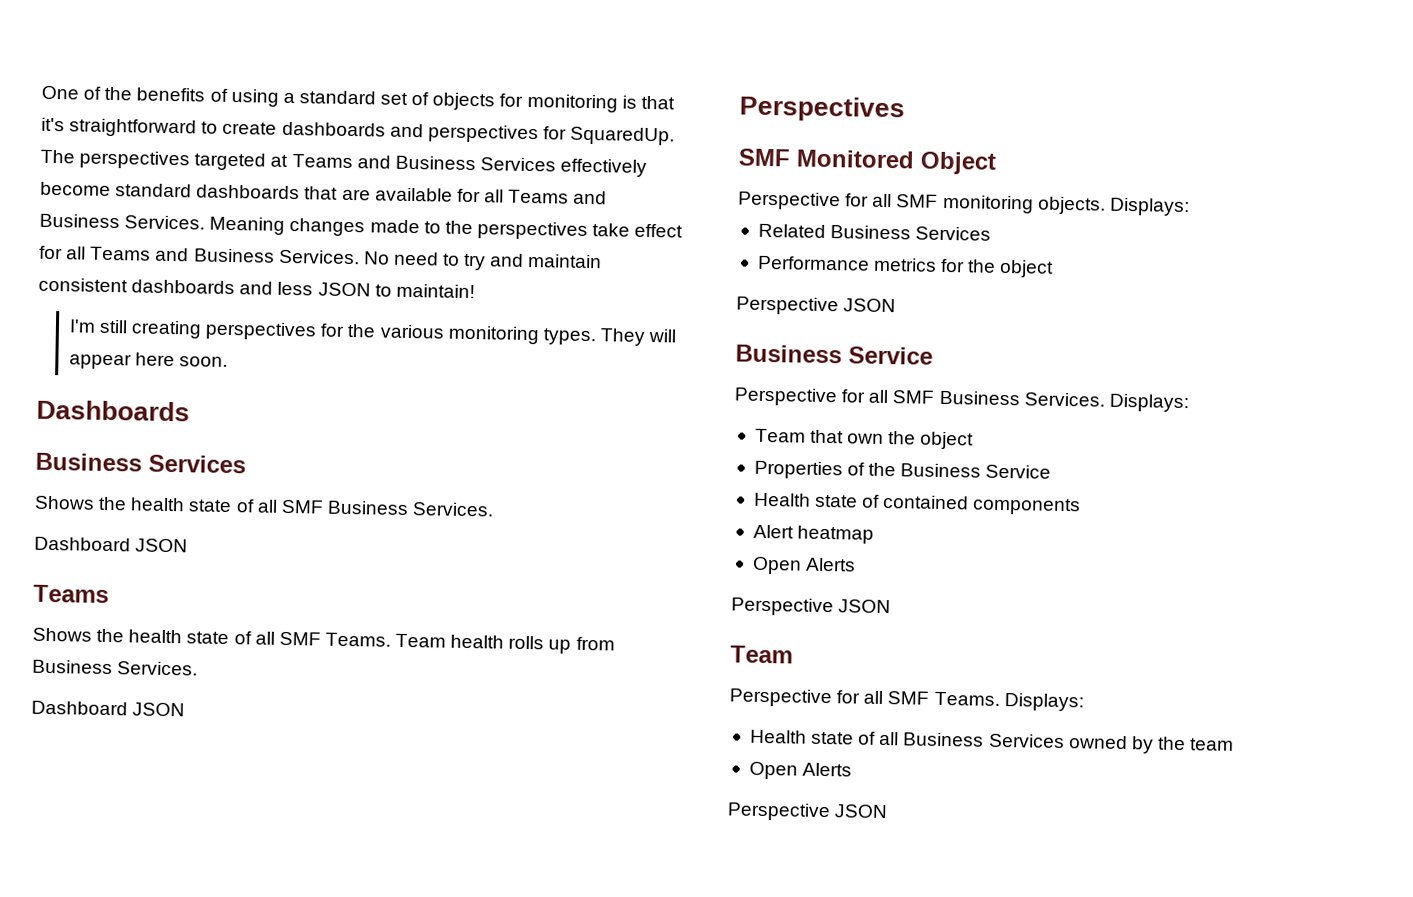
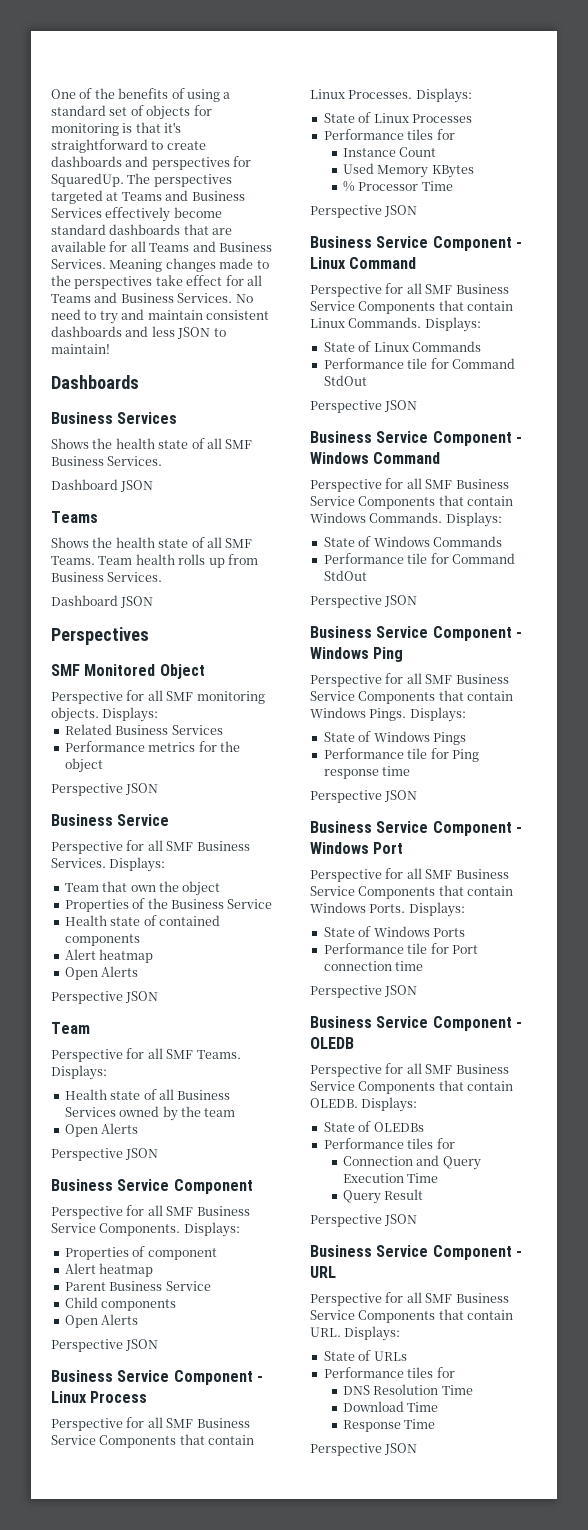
[68,319,677,346] [68,352,228,370] // I'm still creating perspectives for the various monitoring types. They will appear here soon. -> (110, 349) none
(889, 811) none -> [51,1179,253,1194] [51,1205,250,1219] [51,1222,240,1237] [64,1246,217,1260] [64,1263,154,1277] [64,1281,211,1291] [64,1297,177,1311] [64,1314,139,1328] [51,1339,159,1352] [51,1370,263,1385] [51,1391,148,1403] [51,1417,250,1431] [51,1434,255,1448] [310,88,472,103] [323,112,472,123] [323,129,455,140] [342,147,437,157] [342,163,474,178] [342,181,453,192] [310,205,418,218] [310,236,522,251] [310,257,417,269] [310,283,509,297] [310,300,514,314] [310,317,481,332] [323,341,481,352] [323,358,515,369] [323,375,367,386] [310,400,418,413] [310,431,522,446] [310,452,441,464] [310,478,509,492] [310,495,514,509] [310,512,502,527] [323,536,502,547] [323,553,515,564] [323,570,367,581] [310,595,418,608] [310,626,522,641] [310,647,404,662] [310,673,509,687] [310,690,514,704] [310,707,466,722] [323,731,466,745] [323,748,479,762] [323,766,411,779] [310,790,418,803] [310,821,522,836] [310,842,404,854] [310,868,509,882] [310,885,514,899] [310,902,465,917] [323,926,465,937] [323,943,478,954] [323,961,424,971] [310,985,418,998] [310,1016,522,1031] [310,1037,354,1049] [310,1063,509,1077] [310,1080,514,1094] [310,1097,418,1112] [323,1121,424,1132] [323,1138,455,1149] [342,1155,481,1170] [342,1173,439,1183] [342,1189,424,1204] [310,1214,418,1227] [310,1245,522,1260] [310,1266,336,1278] [310,1292,509,1306] [310,1309,514,1323] [310,1326,401,1341] [323,1350,407,1361] [323,1367,455,1378] [342,1384,473,1395] [342,1401,439,1412] [342,1419,436,1432] [310,1443,418,1456] // Business Service Component // Perspective for all SMF Business Service Components. Displays: // Properties of component // Alert heatmap // Parent Business Service // Child components // Open Alerts // Perspective JSON // Business Service Component - Linux Process // Perspective for all SMF Business Service Components that contain Linux Processes. Displays: // State of Linux Processes // Performance tiles for // Instance Count // Used Memory KBytes // % Processor Time // Perspective JSON // Business Service Component - Linux Command // Perspective for all SMF Business Service Components that contain Linux Commands. Displays: // State of Linux Commands // Performance tile for Command StdOut // Perspective JSON // Business Service Component - Windows Command // Perspective for all SMF Business Service Components that contain Windows Commands. Displays: // State of Windows Commands // Performance tile for Command StdOut // Perspective JSON // Business Service Component - Windows Ping // Perspective for all SMF Business Service Components that contain Windows Pings. Displays: // State of Windows Pings // Performance tile for Ping response time // Perspective JSON // Business Service Component - Windows Port // Perspective for all SMF Business Service Components that contain Windows Ports. Displays: // State of Windows Ports // Performance tile for Port connection time // Perspective JSON // Business Service Component - OLEDB // Perspective for all SMF Business Service Components that contain OLEDB. Displays: // State of OLEDBs // Performance tiles for // Connection and Query Execution Time // Query Result // Perspective JSON // Business Service Component - URL // Perspective for all SMF Business Service Components that contain URL. Displays: // State of URLs // Performance tiles for // DNS Resolution Time // Download Time // Response Time // Perspective JSON

